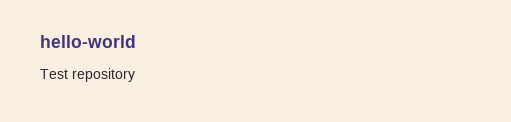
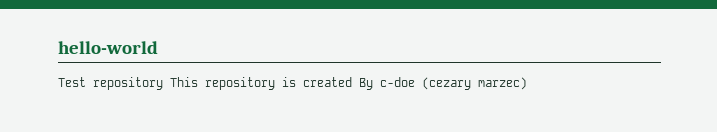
(135, 75) none -> [170,77,527,90] This repository is created By c-doe (cezary marzec)

